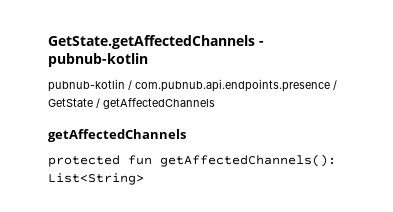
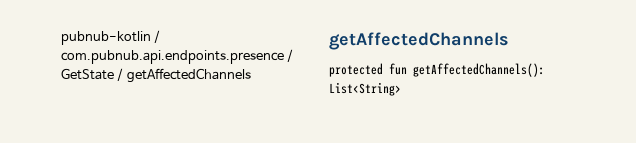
[48,35,264,49] [48,53,148,67] GetState.getAffectedChannels - pubnub-kotlin // -> (61, 38) none

